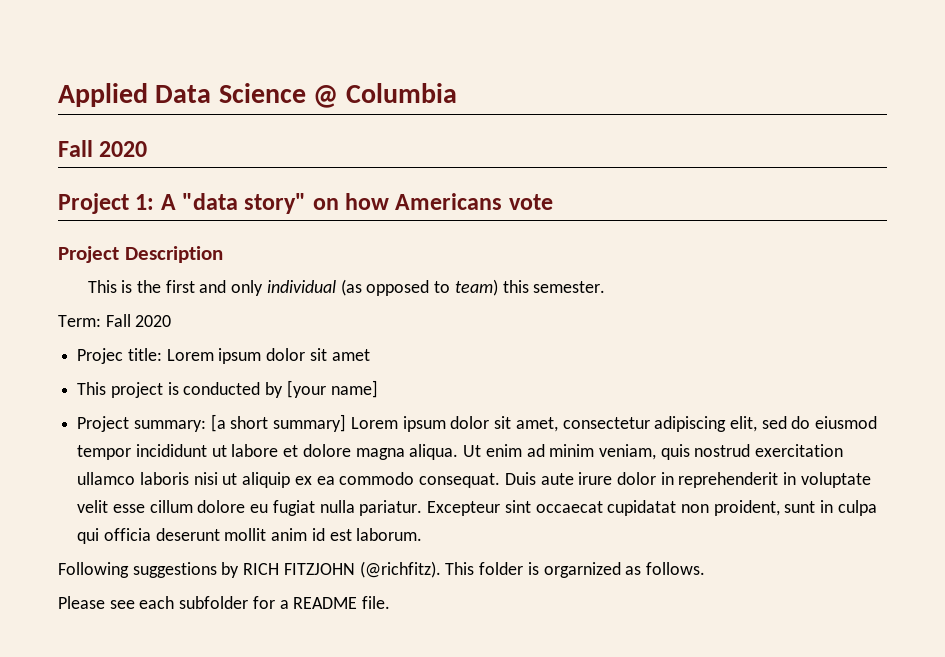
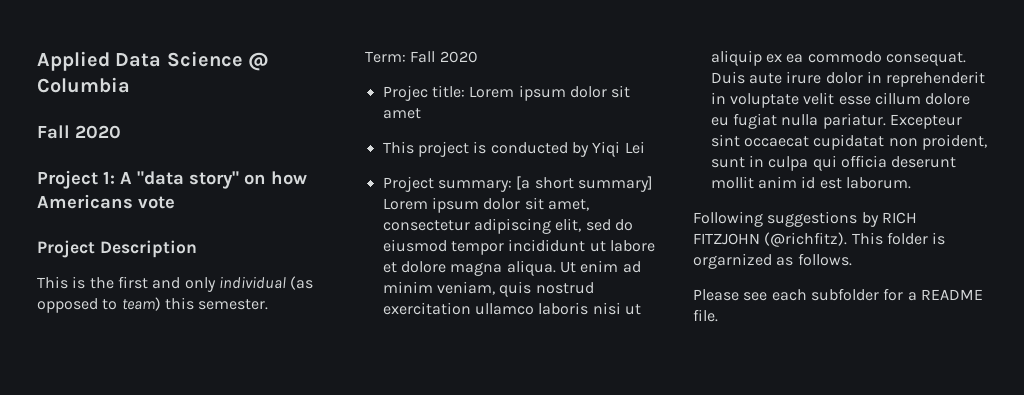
[286,380,378,398] [your name] -> [592,141,645,157] Yiqi Lei

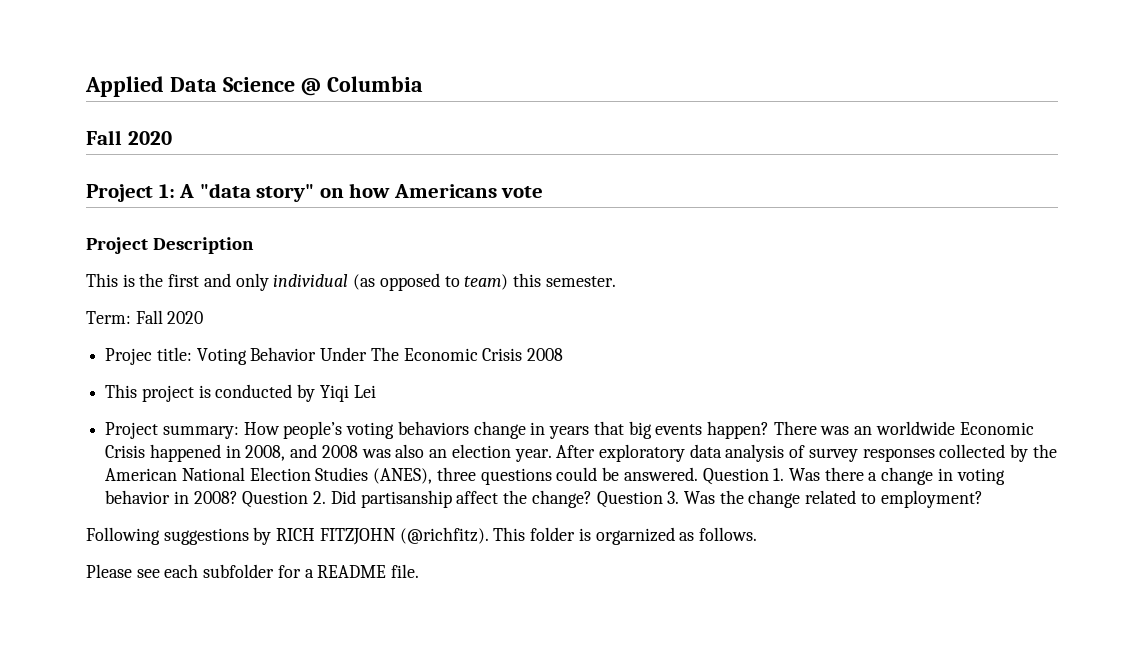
[469,85,631,101] [382,108,421,119] Lorem ipsum dolor sit amet -> [196,347,564,365] Voting Behavior Under The Economic Crisis 2008
[516,176,653,192] [382,197,589,213] [382,218,633,234] [382,239,655,255] [382,260,641,276] [382,281,594,297] [382,302,641,315] [710,50,966,66] [710,71,986,87] [710,92,971,108] [710,113,962,129] [710,134,987,150] [710,155,957,171] [710,176,911,189] [a short summary] Lorem ipsum dolor sit amet, consectetur adipiscing elit, sed do eiusmod tempor incididunt ut labore et dolore magna aliqua. Ut enim ad minim veniam, quis nostrud exercitation ullamco laboris nisi ut aliquip ex ea commodo consequat. Duis aute irure dolor in reprehenderit in voluptate velit esse cillum dolore eu fugiat nulla pariatur. Excepteur sint occaecat cupidatat non proident, sunt in culpa qui officia deserunt mollit anim id est laborum. -> [243,421,1034,439] [105,444,1057,462] [105,467,1005,485] [105,490,983,508] How people’s voting behaviors change in years that big events happen? There was an worldwide Economic Crisis happened in 2008, and 2008 was also an election year. After exploratory data analysis of survey responses collected by the American National Election Studies (ANES), three questions could be answered. Question 1. Was there a change in voting behavior in 2008? Question 2. Did partisanship affect the change? Question 3. Was the change related to employment?

